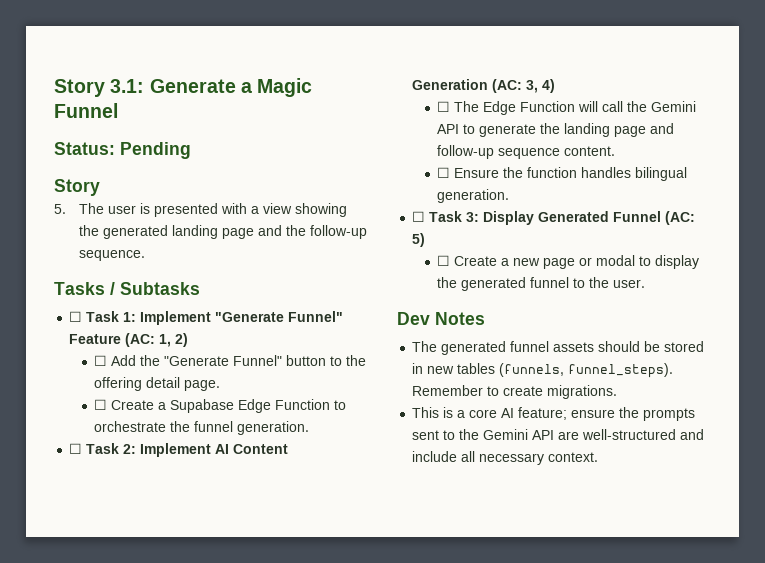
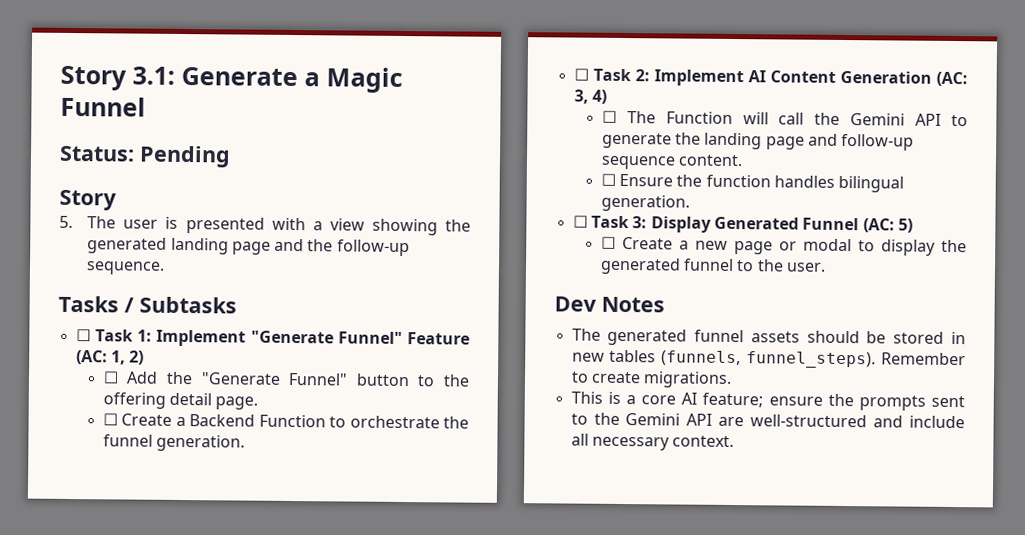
[170,399,272,413] Supabase Edge -> [189,414,256,427] Backend
[483,101,517,115] Edge -> (656, 117) none

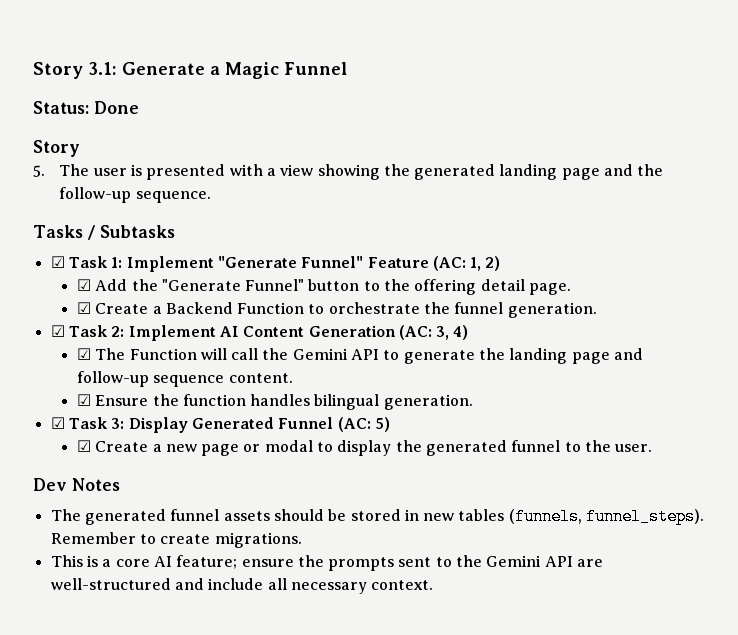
[139,145,231,168] Pending -> [93,101,139,114] Done
[75,329,91,342] ☐ -> [50,256,65,268] ☑
[102,371,119,384] ☐ -> [76,279,91,291] ☑
[102,413,118,426] ☐ -> [76,302,91,314] ☑
[573,68,589,81] ☐ -> [50,325,65,337] ☑
[601,110,617,123] ☐ -> [76,348,91,360] ☑
[600,173,616,186] ☐ -> [76,394,91,406] ☑
[572,215,588,228] ☐ -> [50,417,65,429] ☑
[600,236,616,249] ☐ -> [76,440,91,452] ☑

